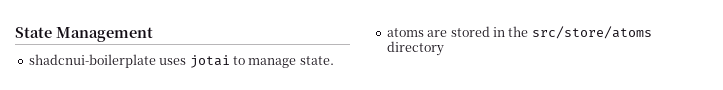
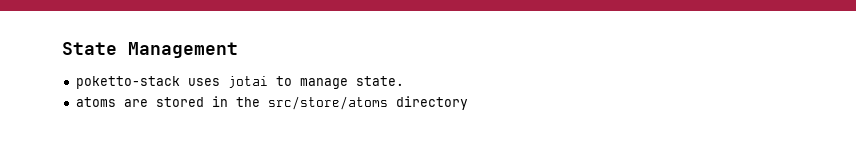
[28,54,156,68] shadcnui-boilerplate -> [75,76,180,89] poketto-stack

